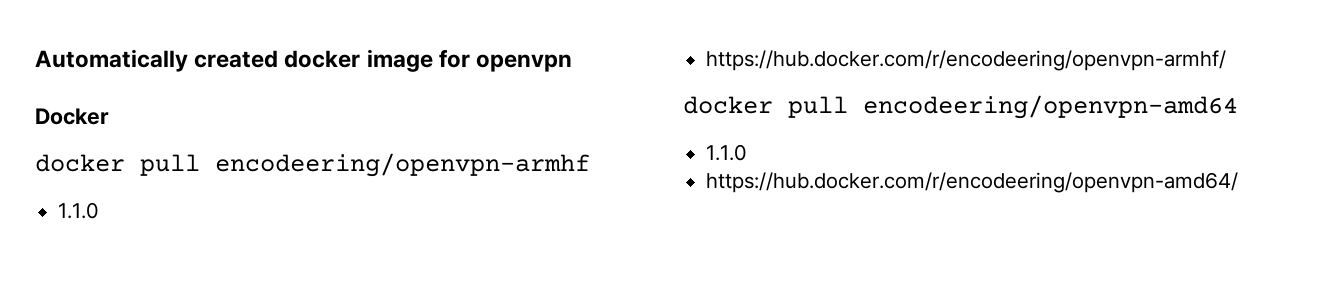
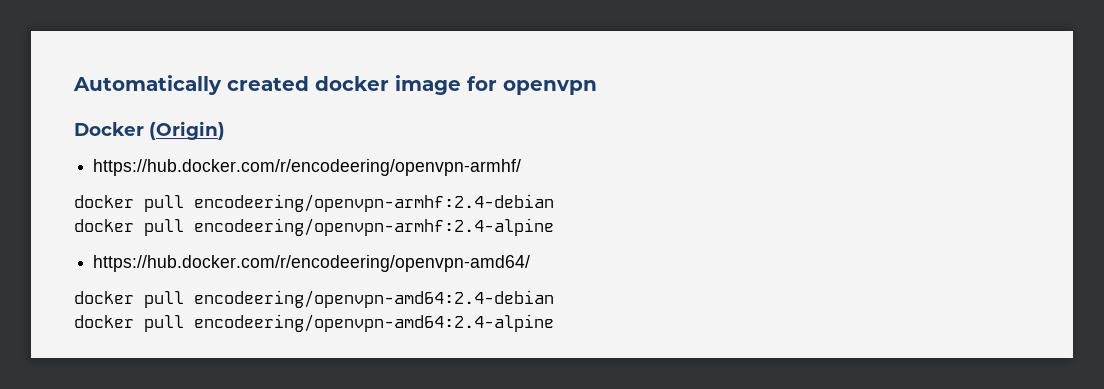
[35,153,590,177] [58,202,100,219] // docker pull encodeering/openvpn-armhf // 1.1.0 -> [149,121,225,140] (Origin)
[863,95,1238,119] [706,144,748,161] [706,172,1239,193] encodeering/openvpn-amd64 // 1.1.0 // https://hub.docker.com/r/encodeering/openvpn-amd64/ -> [194,194,554,212] [74,218,554,236] [93,255,531,272] [74,290,554,308] [74,314,554,332] encodeering/openvpn-armhf:2.4-debian // docker pull encodeering/openvpn-armhf:2.4-alpine // https://hub.docker.com/r/encodeering/openvpn-amd64/ // docker pull encodeering/openvpn-amd64:2.4-debian // docker pull encodeering/openvpn-amd64:2.4-alpine

